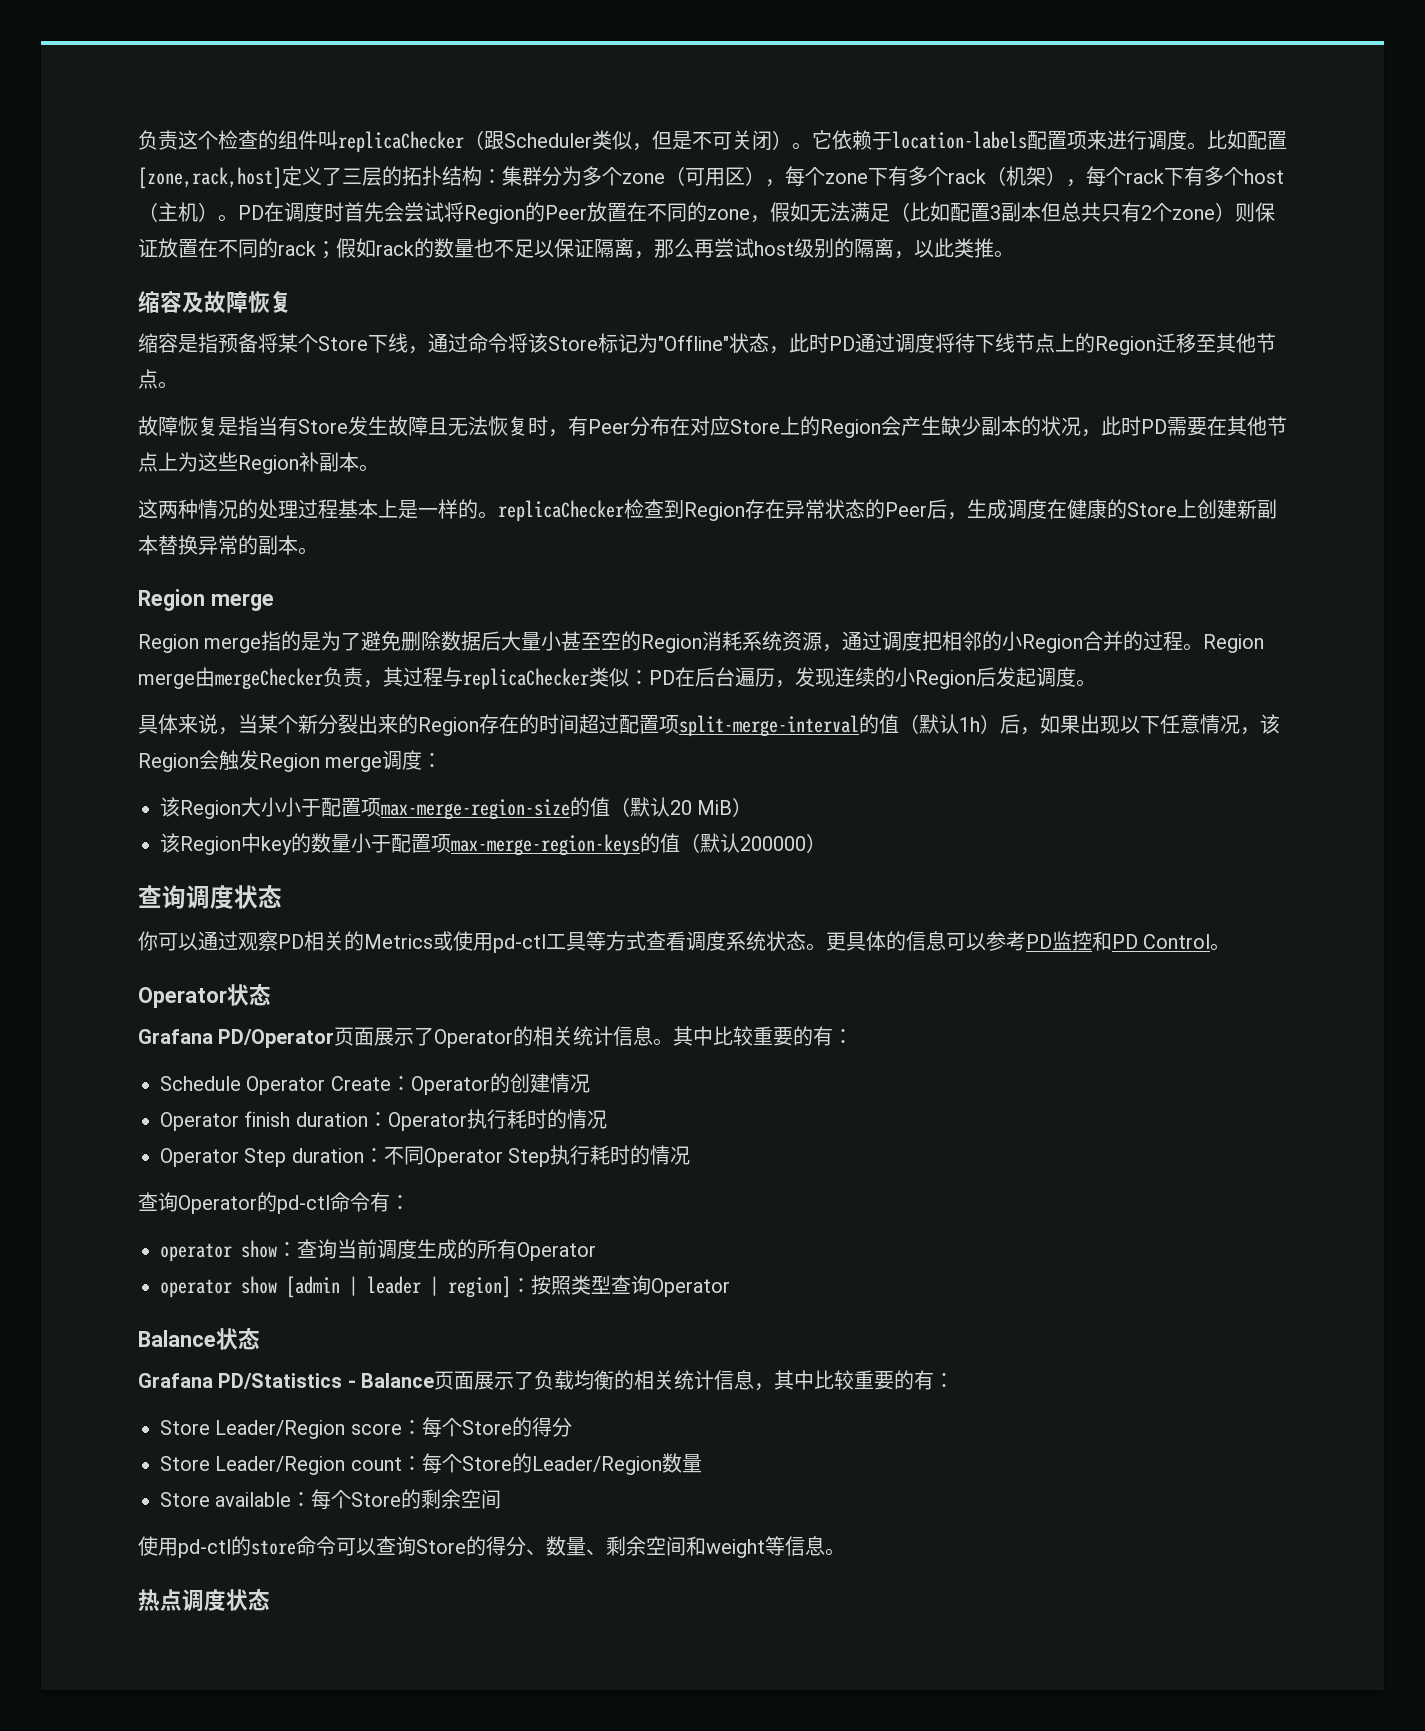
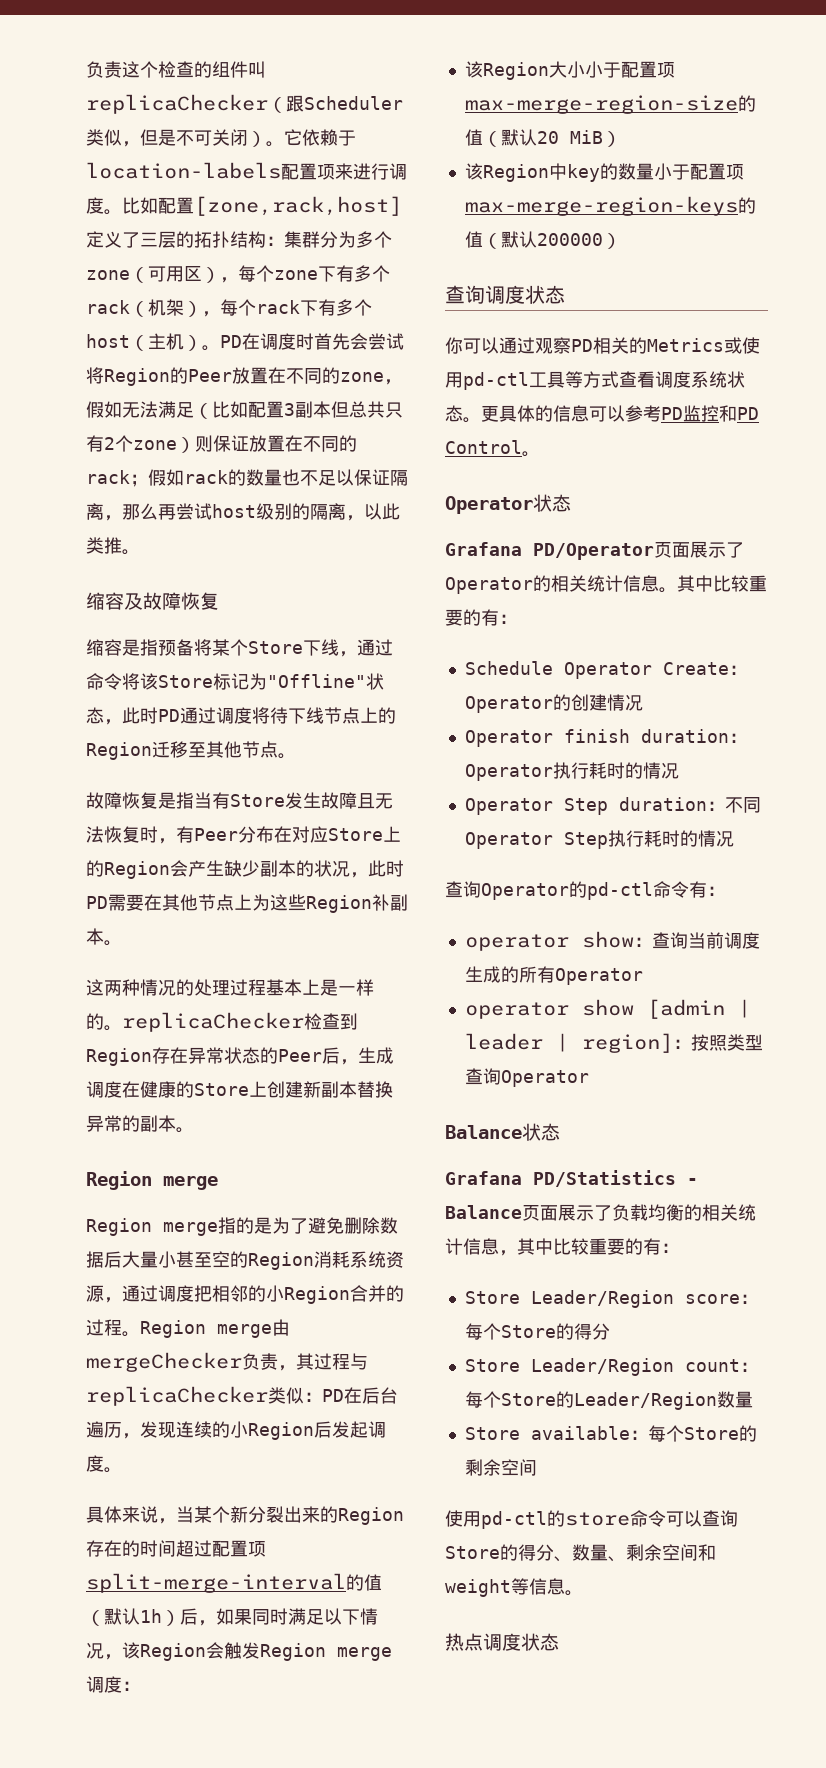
[1080,714,1200,734] 出现以下任意 -> [252,1608,360,1625] 同时满足以下

